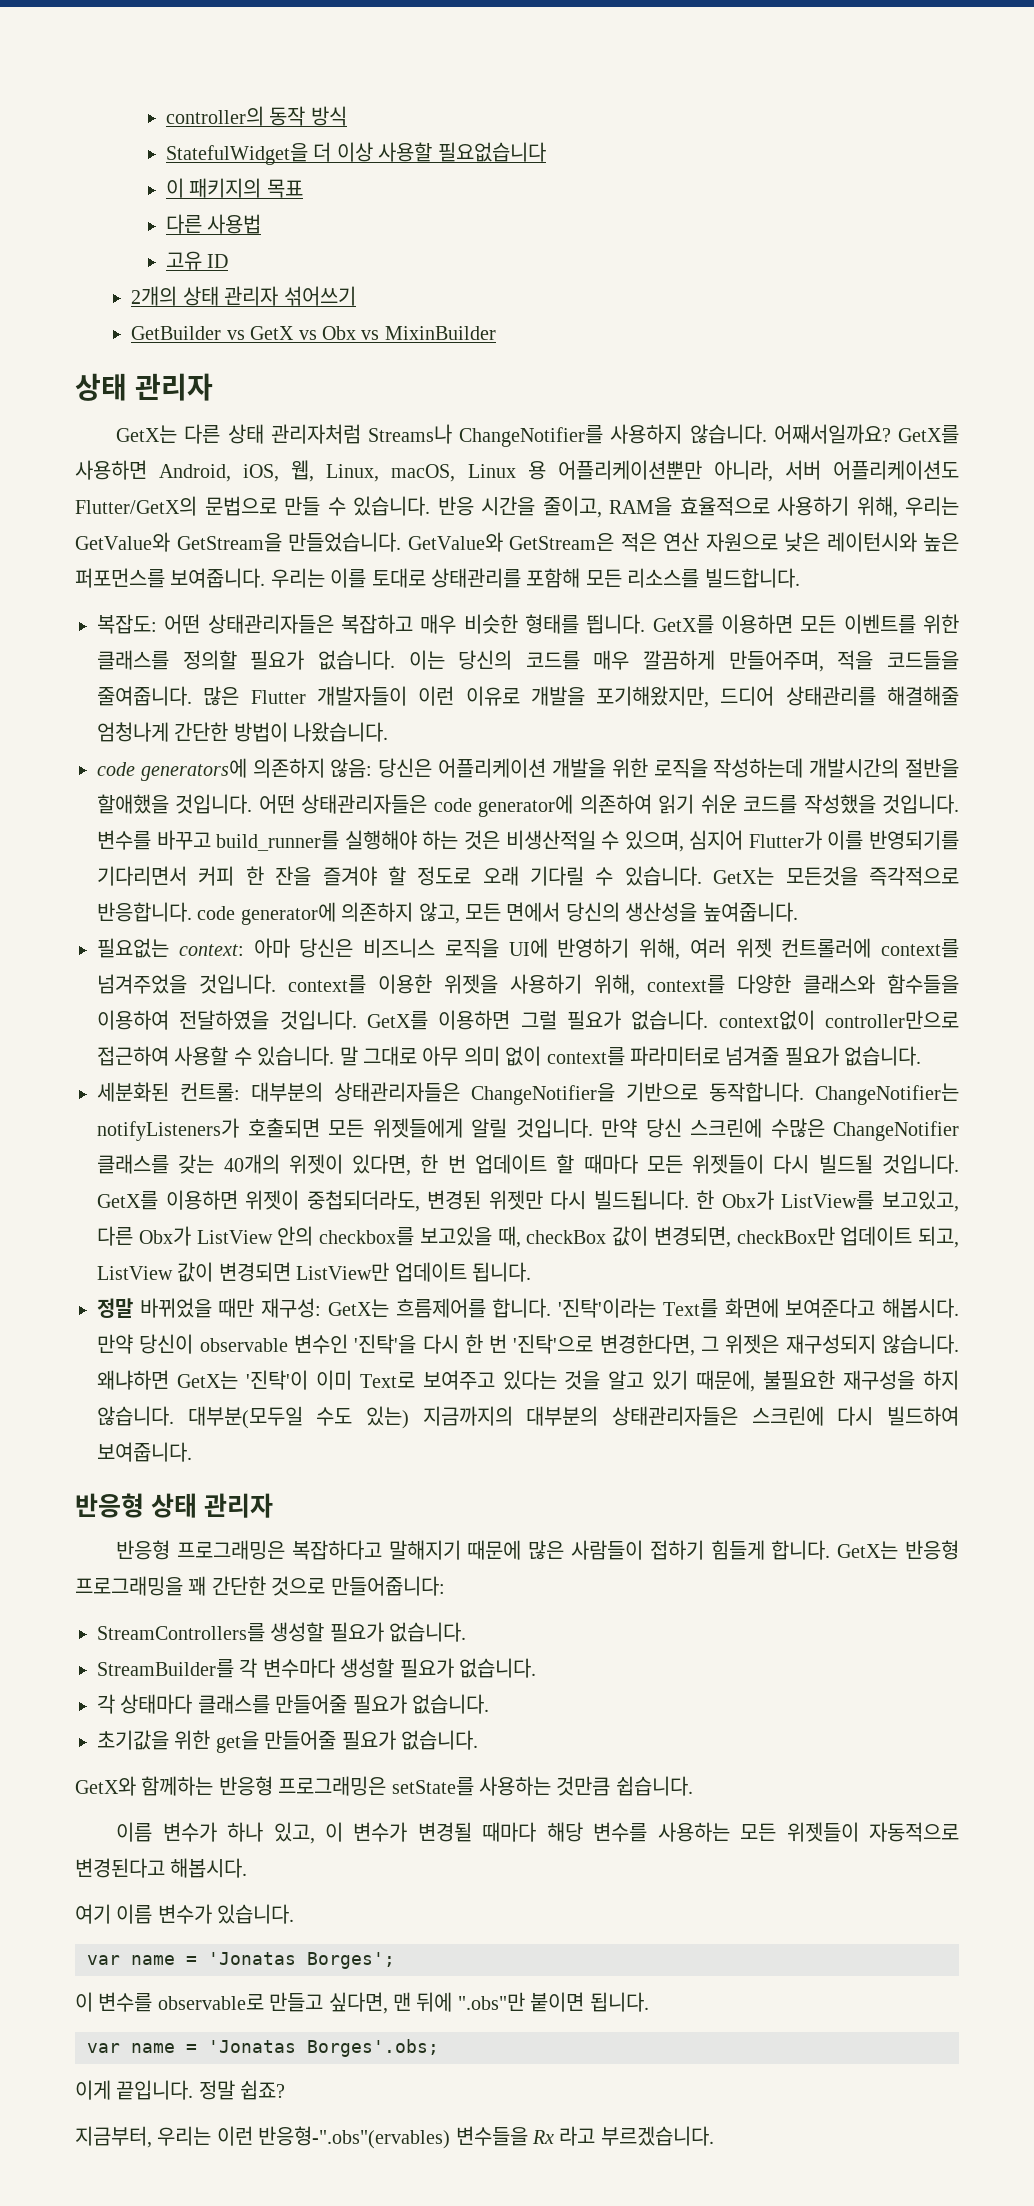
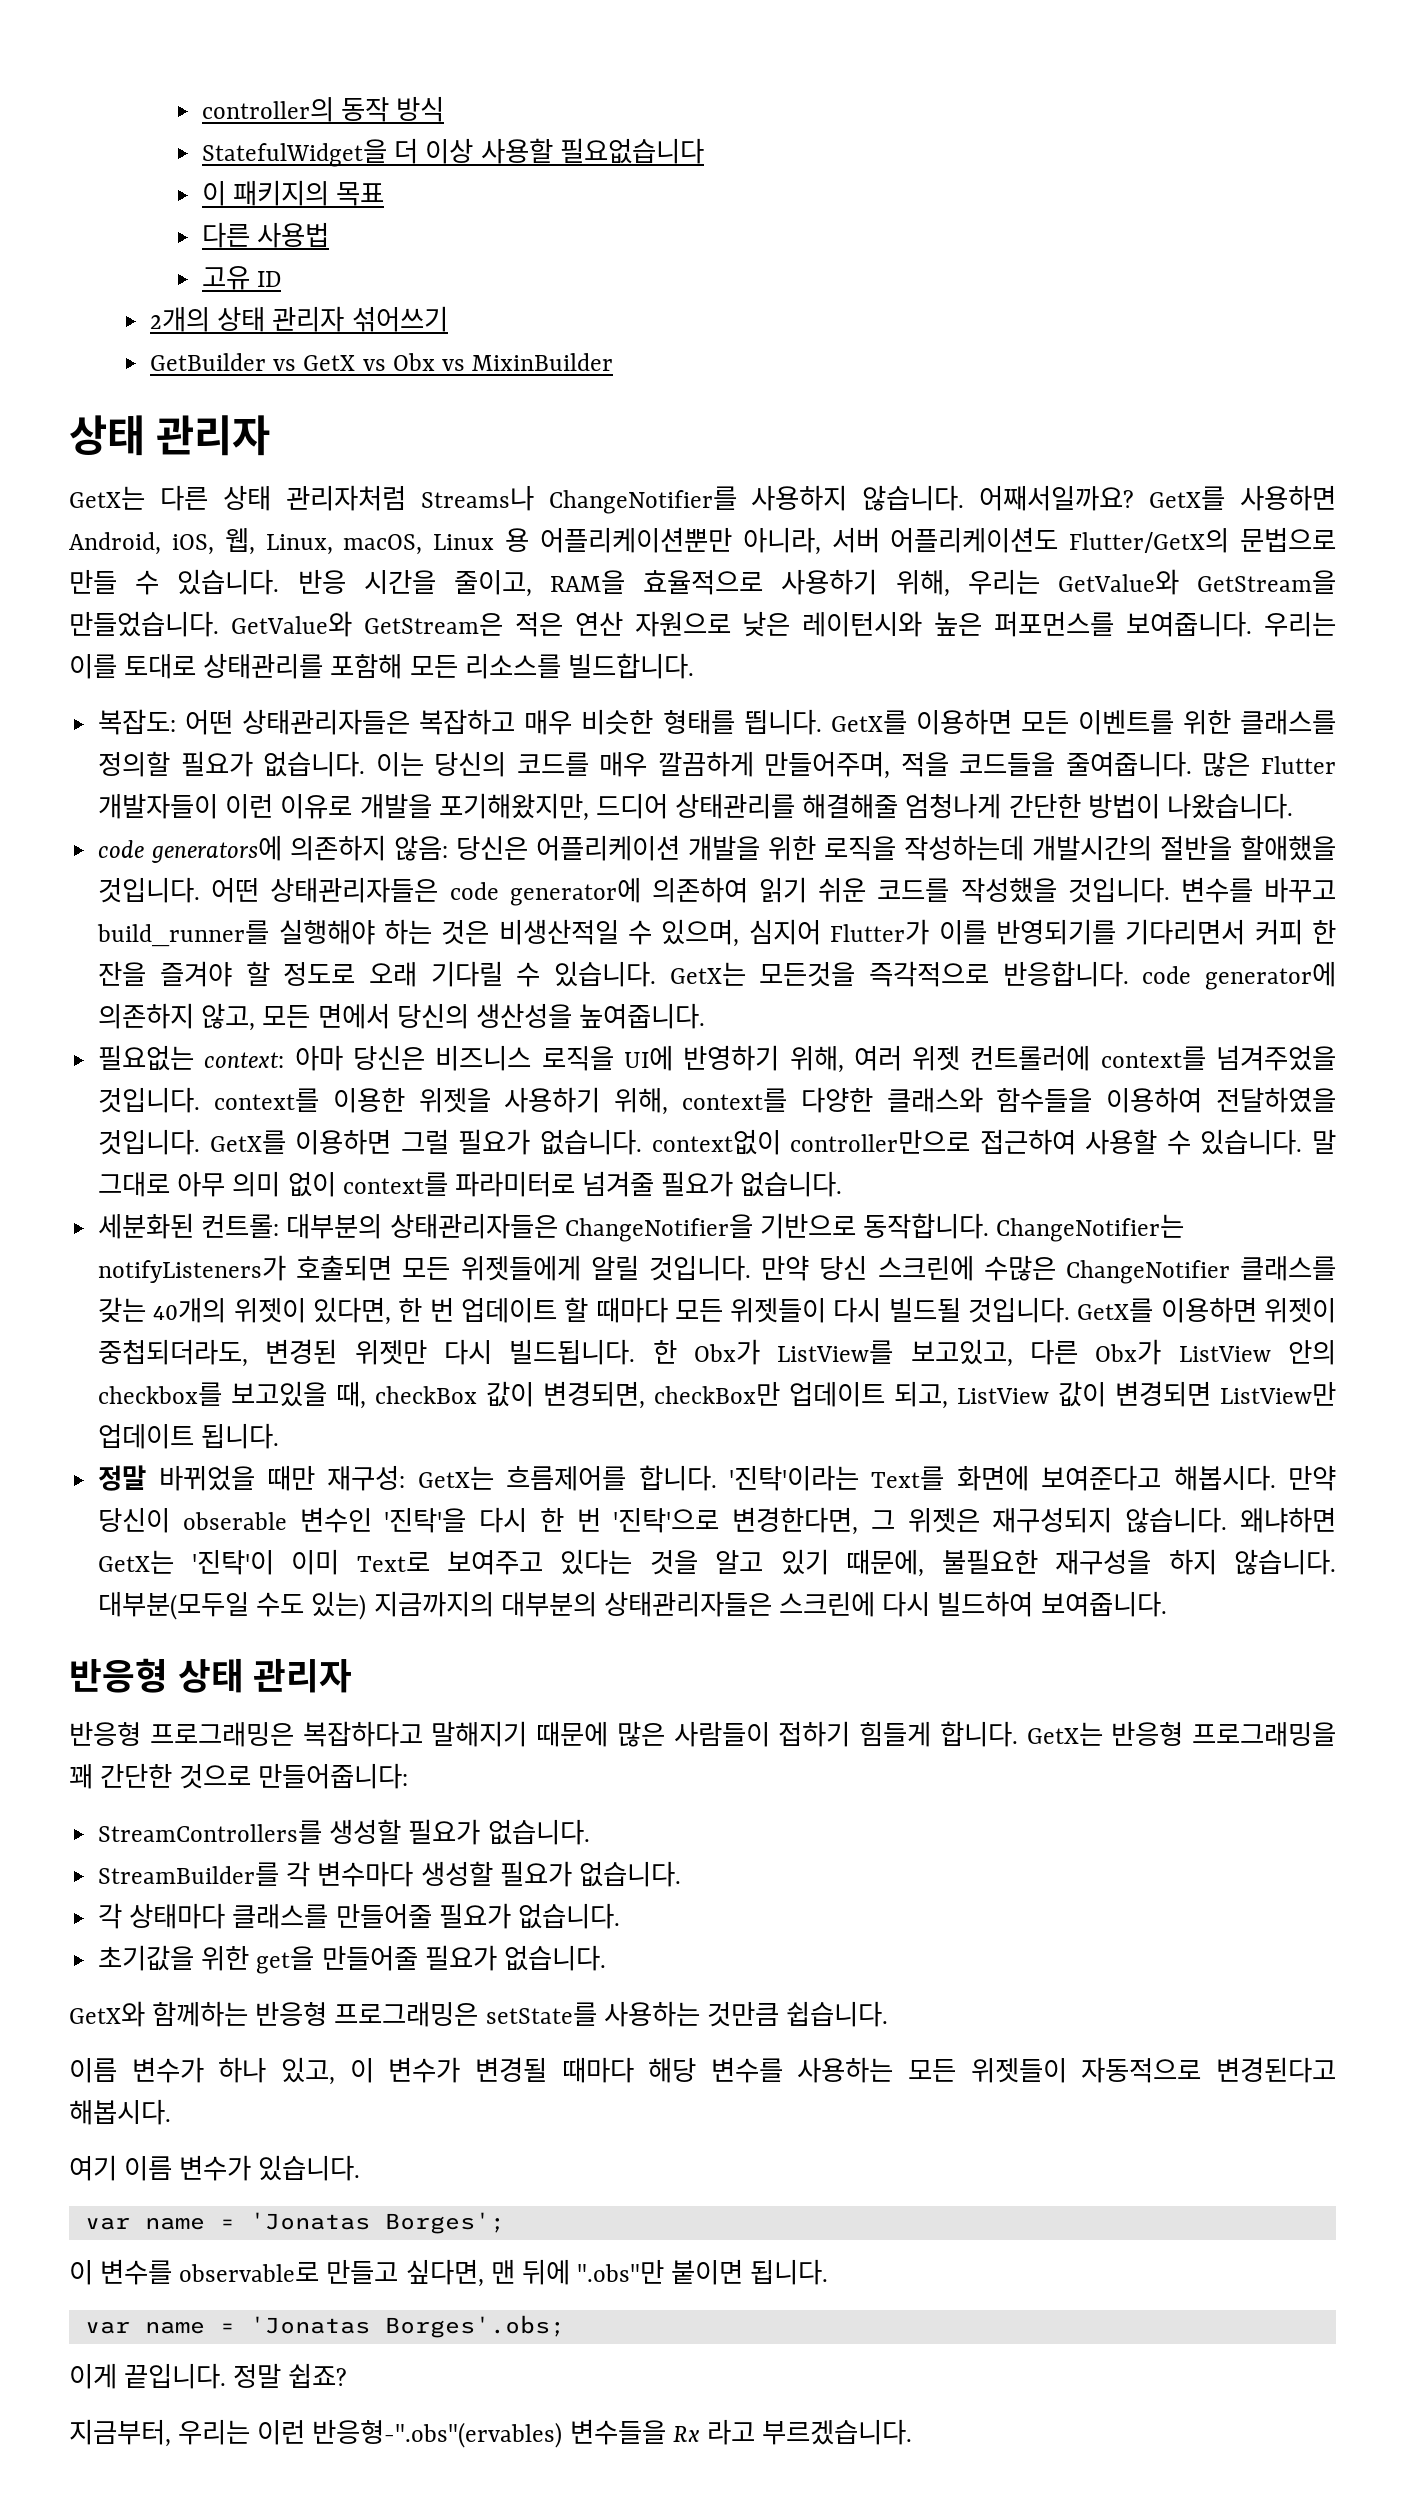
[199,1338,288,1352] observable -> [182,1512,287,1530] obserable

